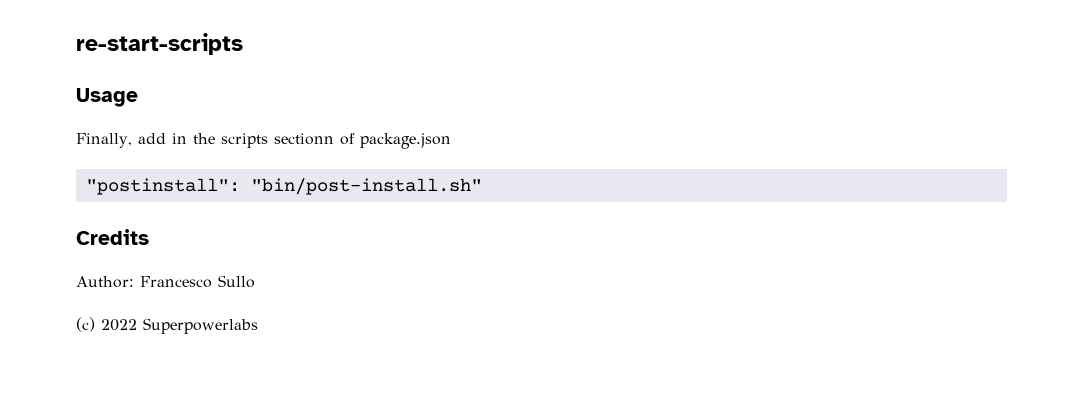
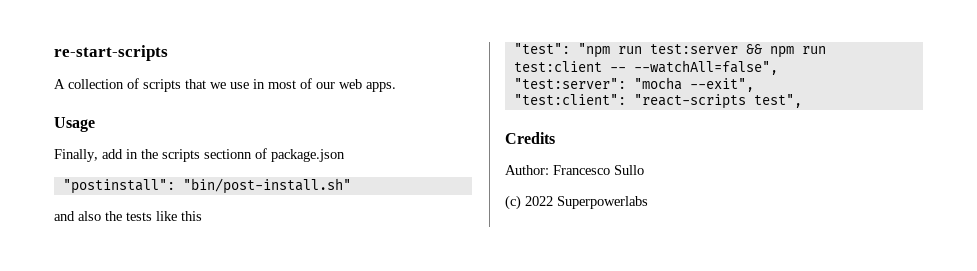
(243, 44) none -> [54,78,396,92] // A collection of scripts that we use in most of our web apps.
(482, 186) none -> [54,211,202,221] [513,43,826,58] [513,60,778,75] [513,77,754,92] [513,94,802,109] // and also the tests like this // "test": "npm run test:server && npm run test:client -- --watchAll=false", // "test:server": "mocha --exit", // "test:client": "react-scripts test",

